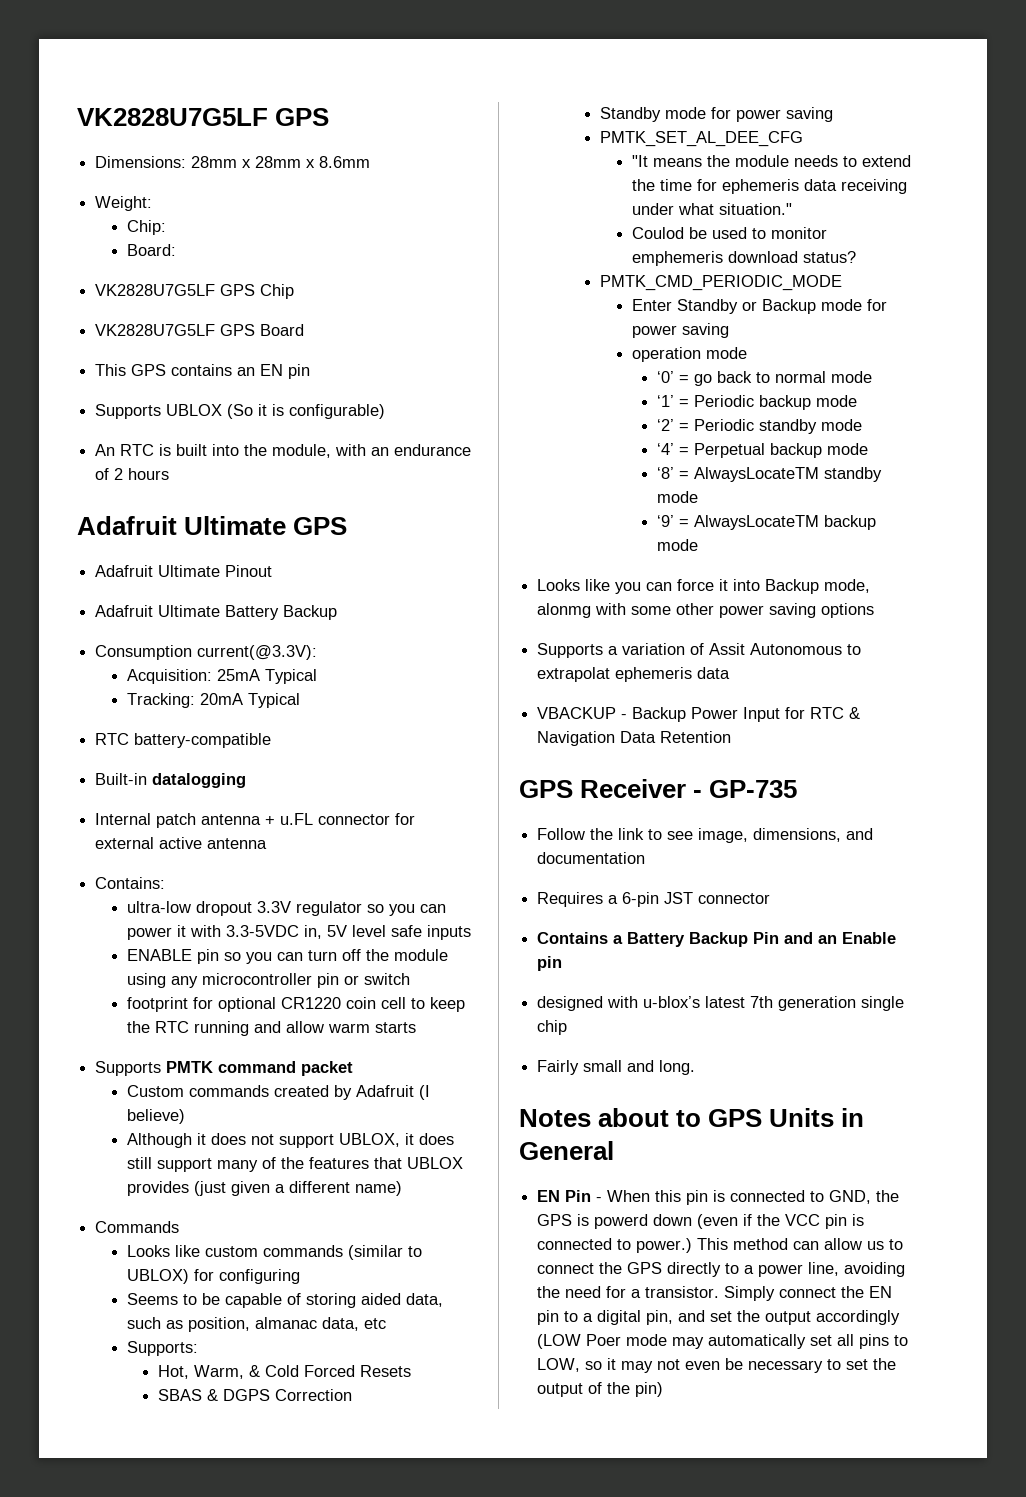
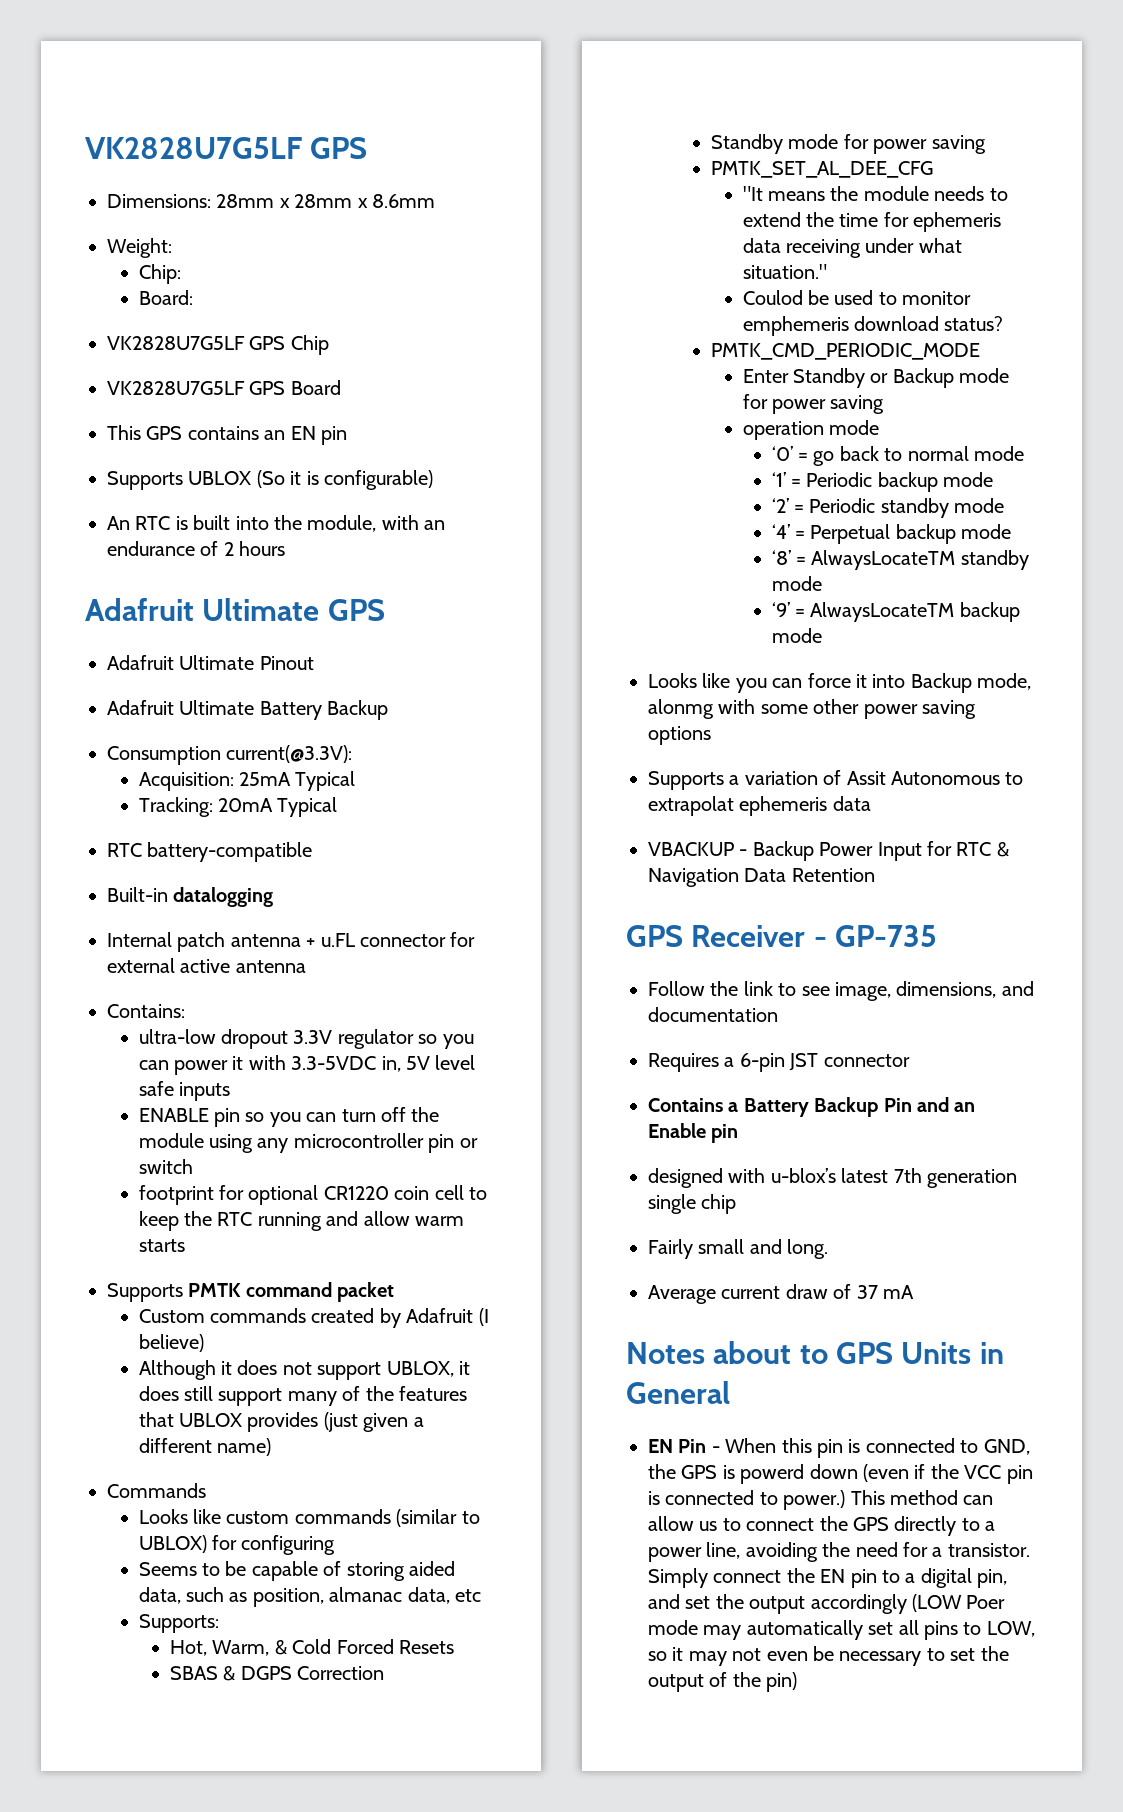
(696, 1067) none -> [648,1284,914,1304] // Average current draw of 37 mA

